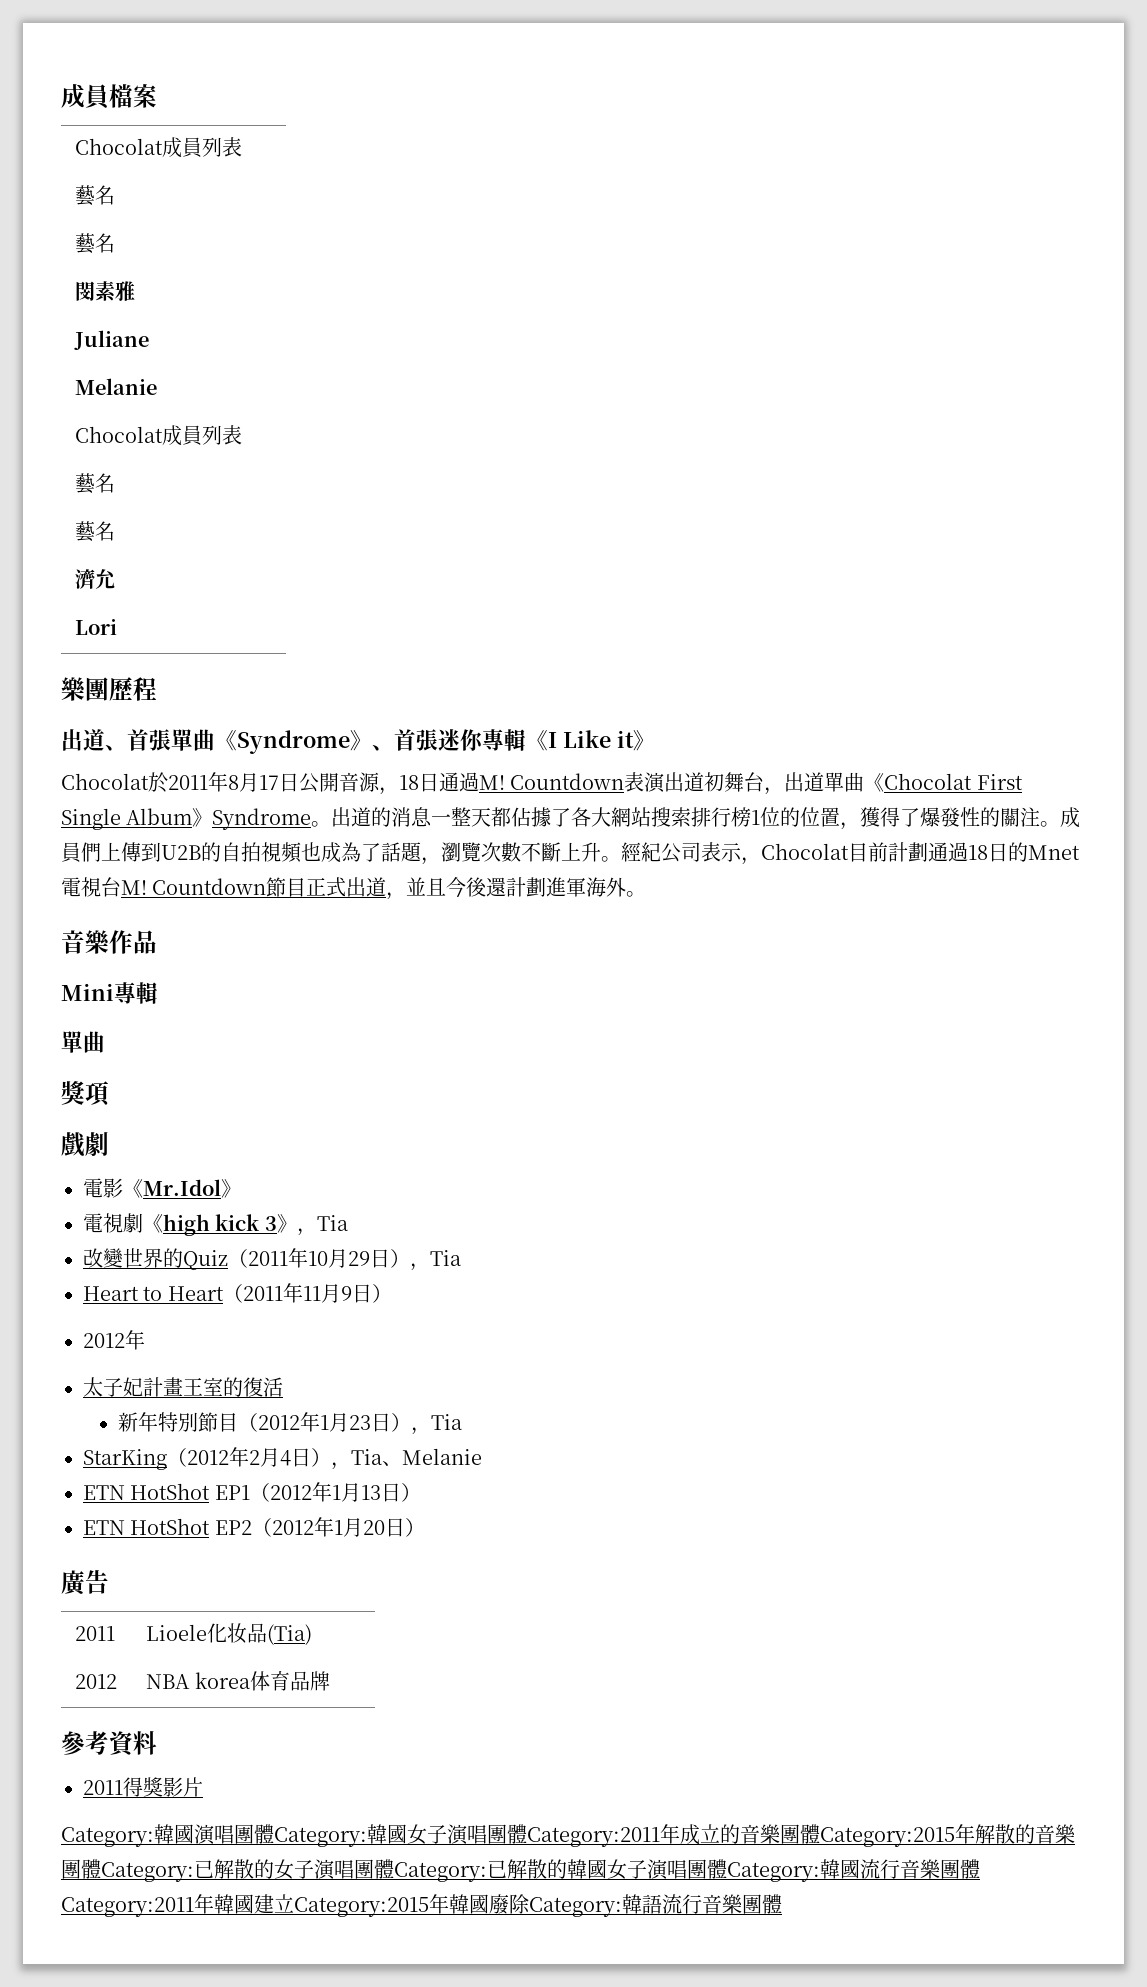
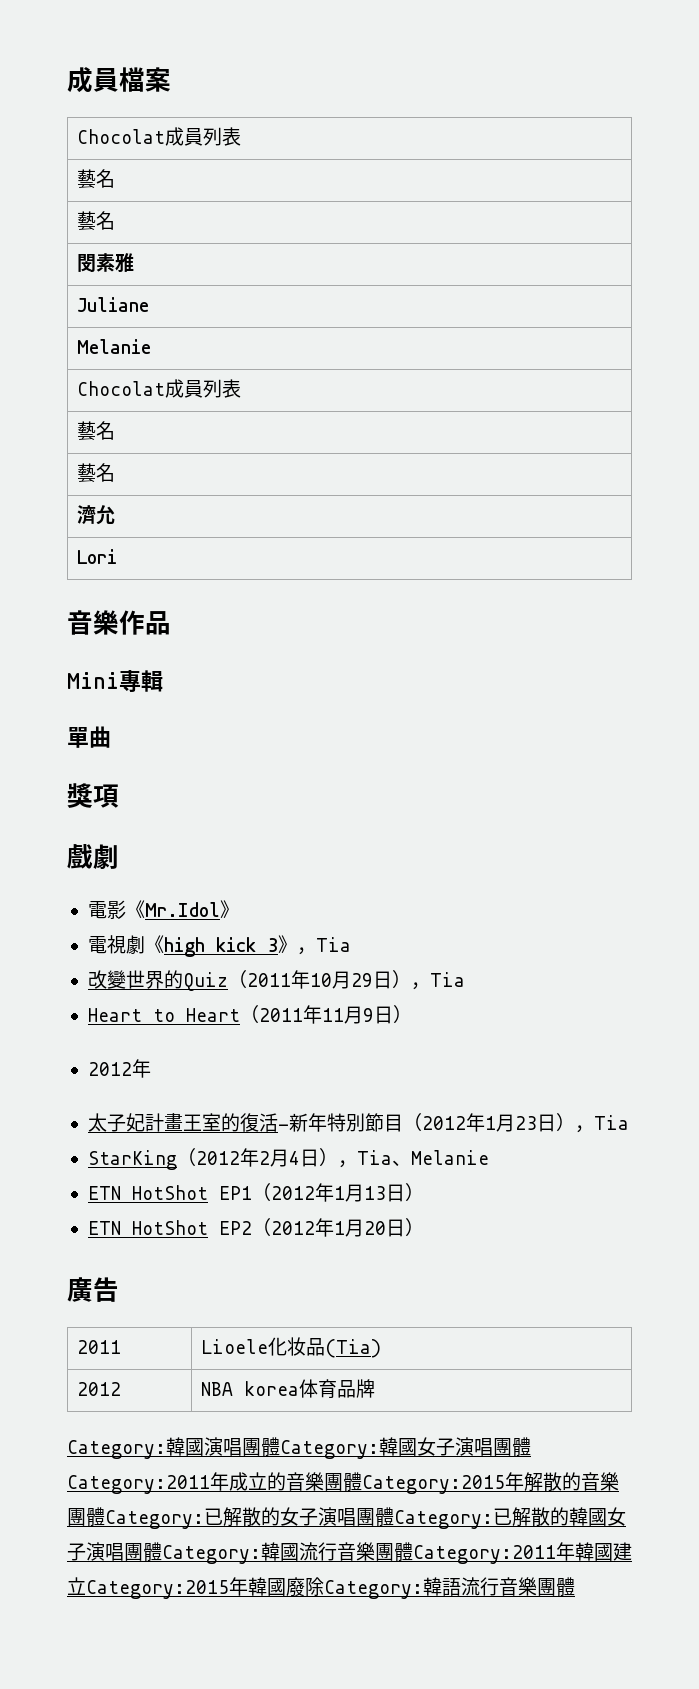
[61,677,157,701] [61,729,655,754] [61,772,1023,795] [61,807,1081,830] [61,842,1080,865] [61,877,647,900] // 樂團歷程 // 出道、首張單曲《Syndrome》、首張迷你專輯《I Like it》 // Chocolat於2011年8月17日公開音源，18日通過M! Countdown表演出道初舞台，出道單曲《Chocolat First Single Album》Syndrome。出道的消息一整天都佔據了各大網站搜索排行榜1位的位置，獲得了爆發性的關注。成員們上傳到U2B的自拍視頻也成為了話題，瀏覽次數不斷上升。經紀公司表示，Chocolat目前計劃通過18日的Mnet電視台M! Countdown節目正式出道，並且今後還計劃進軍海外。 -> (117, 556) none
(283, 1387) // -> [277,1124,289,1130] -
[61,1731,157,1757] [83,1777,203,1797] // 參考資料 // 2011得獎影片 -> (375, 1388) none

